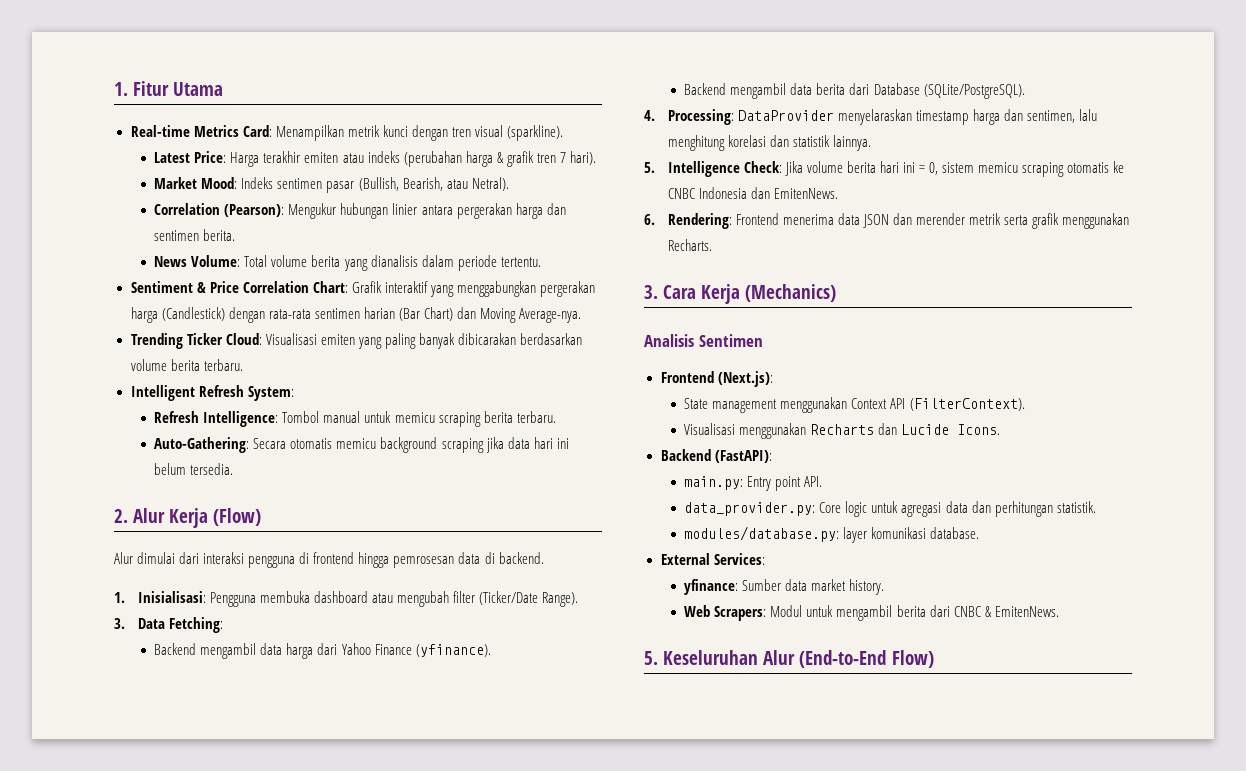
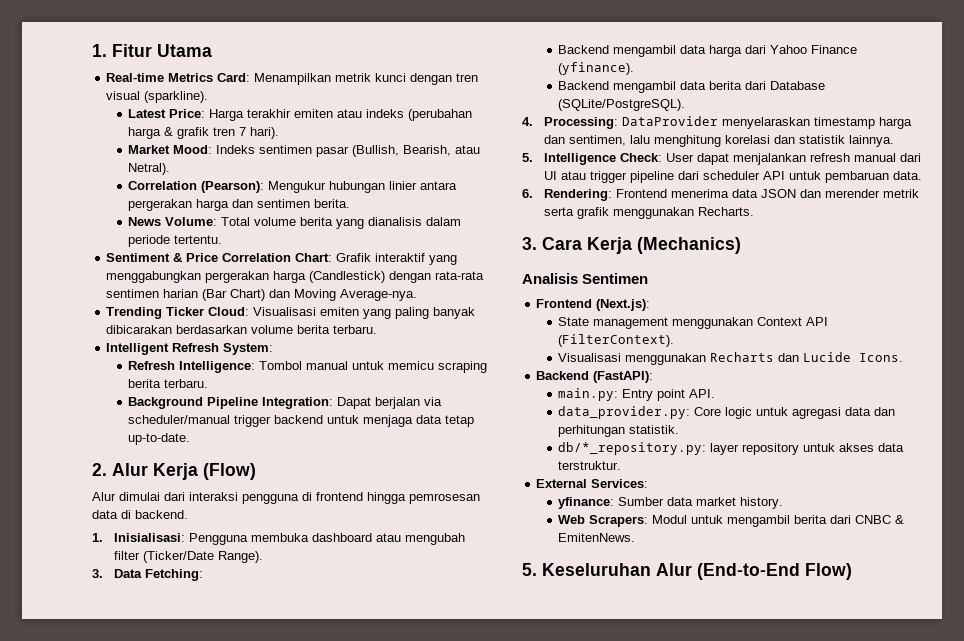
[154,437,569,453] [154,463,234,475] Auto-Gathering: Secara otomatis memicu background scraping jika data hari ini belum tersedia. -> [128,397,443,409] [128,415,475,427] [128,433,191,445] Background Pipeline Integration: Dapat berjalan via scheduler/manual trigger backend untuk menjaga data tetap up-to-date.
[784,161,1125,177] [667,187,838,199] Jika volume berita hari ini = 0, sistem memicu scraping otomatis ke CNBC Indonesia dan EmitenNews. -> [665,153,921,165] [543,171,922,183] User dapat menjalankan refresh manual dari UI atau trigger pipeline dari scheduler API untuk pembaruan data.
[684,526,980,543] modules/database.py: layer komunikasi database. -> [558,442,905,455] [558,461,622,470] db/*_repository.py: layer repository untuk akses data terstruktur.

